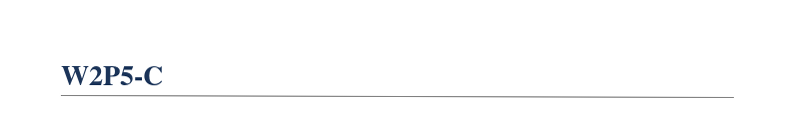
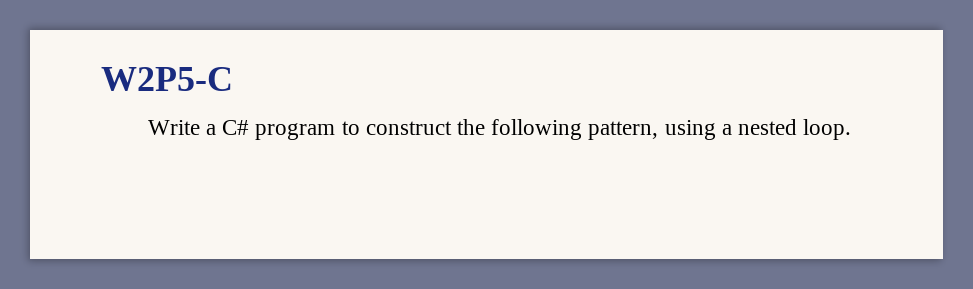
(164, 75) none -> [147,119,852,140] // Write a C# program to construct the following pattern, using a nested loop.

